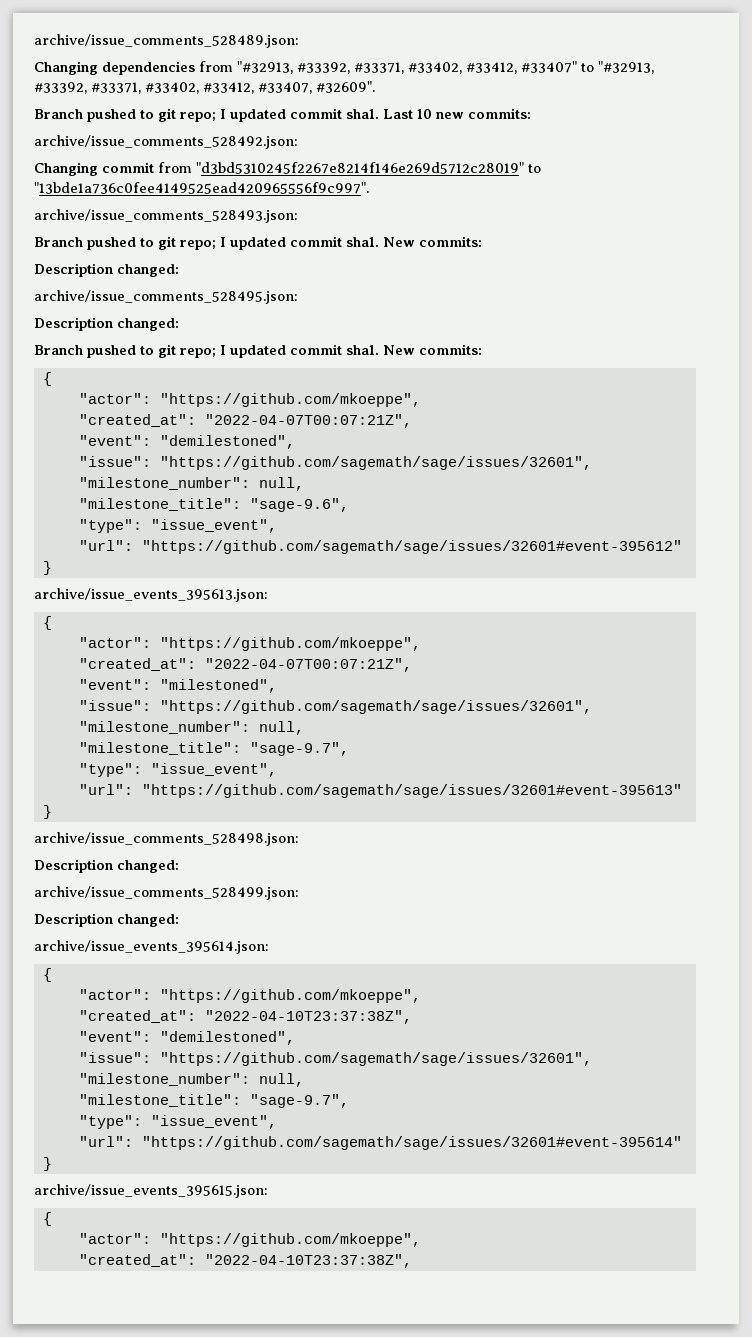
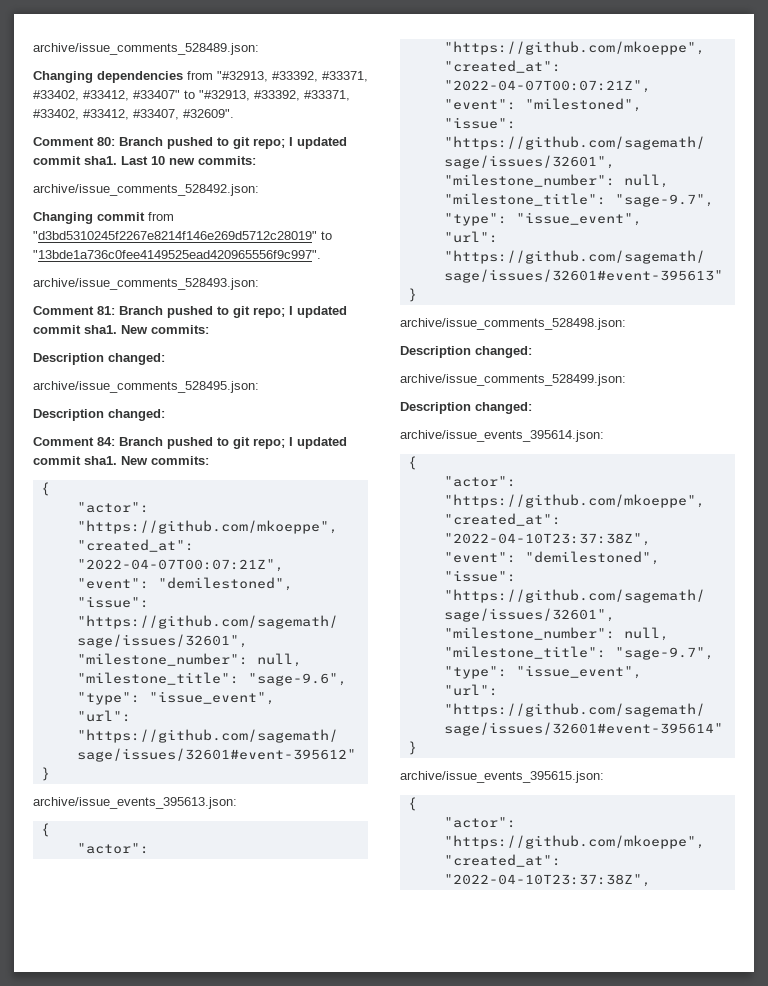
(375, 87) none -> [33,137,115,146] Comment 80:
(298, 216) none -> [33,306,115,315] Comment 81:
(179, 324) none -> [33,437,115,446] Comment 84:

